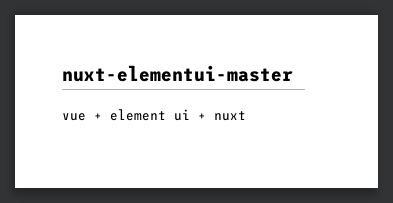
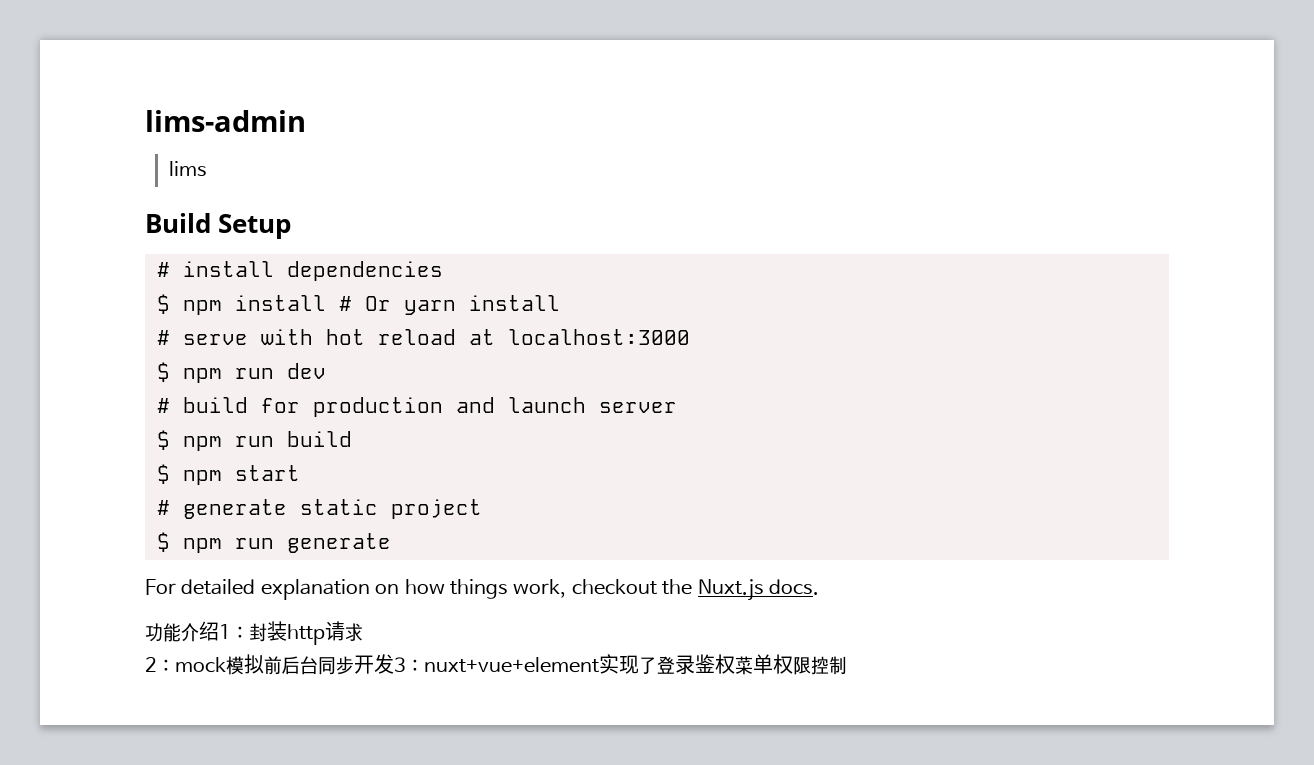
[62,65,293,82] [62,109,246,121] nuxt-elementui-master // vue + element ui + nuxt -> [145,110,306,132] [169,161,208,177] [145,213,291,239] [157,261,443,281] [157,294,560,315] [157,329,690,345] [157,362,326,383] [157,397,677,417] [157,430,352,451] [157,464,300,485] [157,499,482,519] [157,532,391,553] [145,579,819,601] [145,621,363,645] [145,654,847,675] lims-admin // lims // Build Setup // # install dependencies // $ npm install # Or yarn install // # serve with hot reload at localhost:3000 // $ npm run dev // # build for production and launch server // $ npm run build // $ npm start // # generate static project // $ npm run generate // For detailed explanation on how things work, checkout the Nuxt.js docs. // 功能介绍1：封装http请求 // 2：mock模拟前后台同步开发3：nuxt+vue+element实现了登录鉴权菜单权限控制

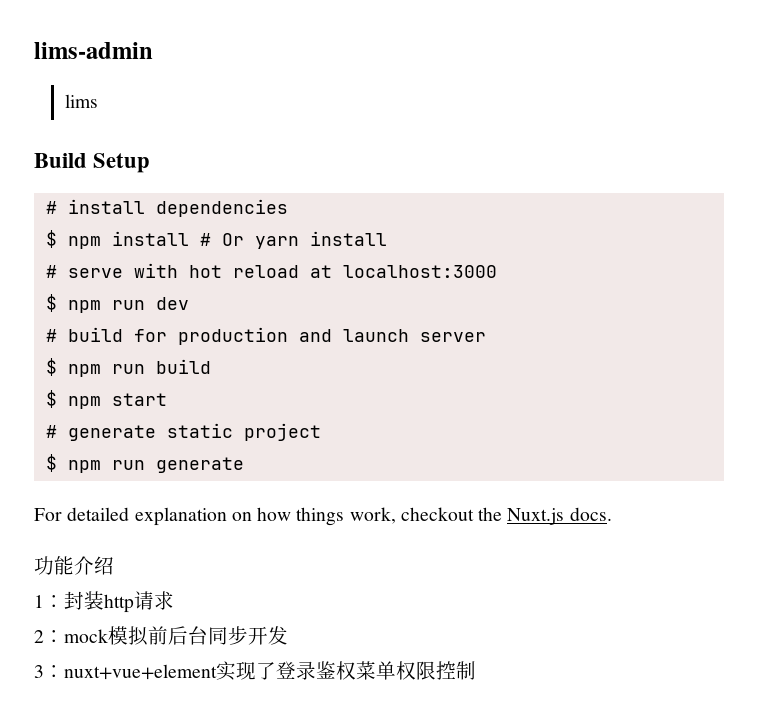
(219, 631) none -> (114, 565) //
(394, 664) none -> (288, 635) //

